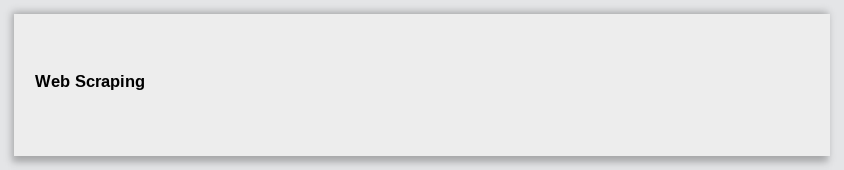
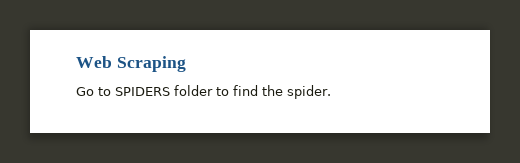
(145, 82) none -> [76,85,331,99] // Go to SPIDERS folder to find the spider.

